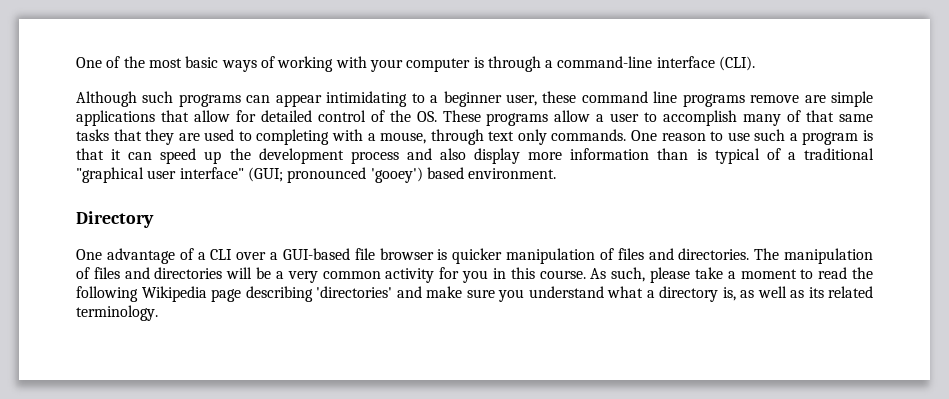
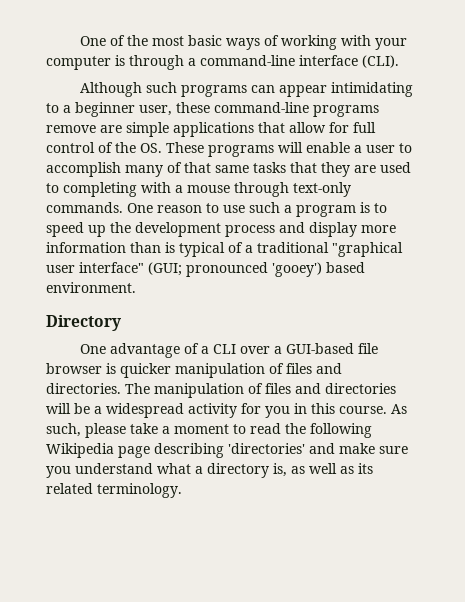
[581,91,678,103] command line -> [214,102,309,113] command-line
[260,110,312,122] detailed -> [353,122,376,133] full
[554,110,591,122] allow -> [278,142,350,153] will enable
[380,129,547,145] mouse, through text only -> [187,182,351,197] mouse through text-only
[76,148,153,160] that it can -> [374,203,387,213] to
[439,148,466,160] also -> (305, 227) none
[287,271,381,283] very common -> [106,403,184,418] widespread

